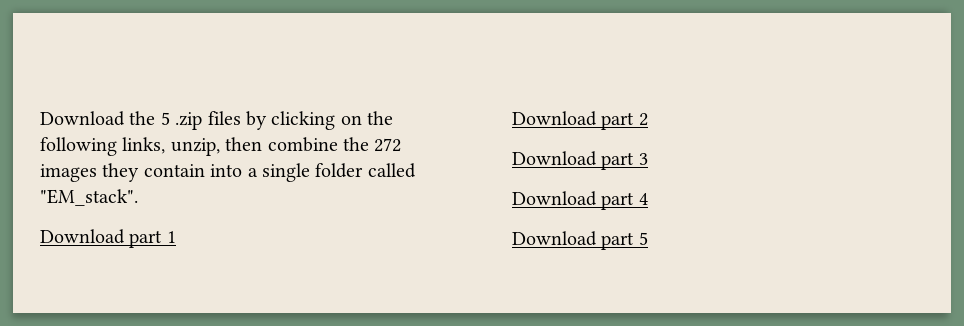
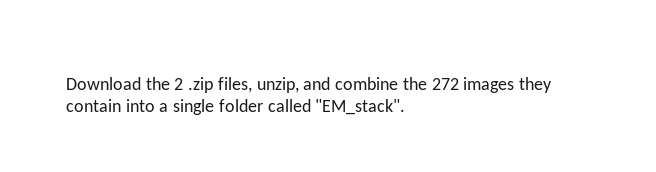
[160,111,394,130] [40,137,263,156] 5 .zip files by clicking on the following links, unzip, then -> [174,77,331,93] 2 .zip files, unzip, and
[40,229,176,248] [512,111,648,130] [512,151,648,170] [512,191,648,210] [512,231,648,250] // Download part 1 // Download part 2 // Download part 3 // Download part 4 // Download part 5 -> (406, 107) none

